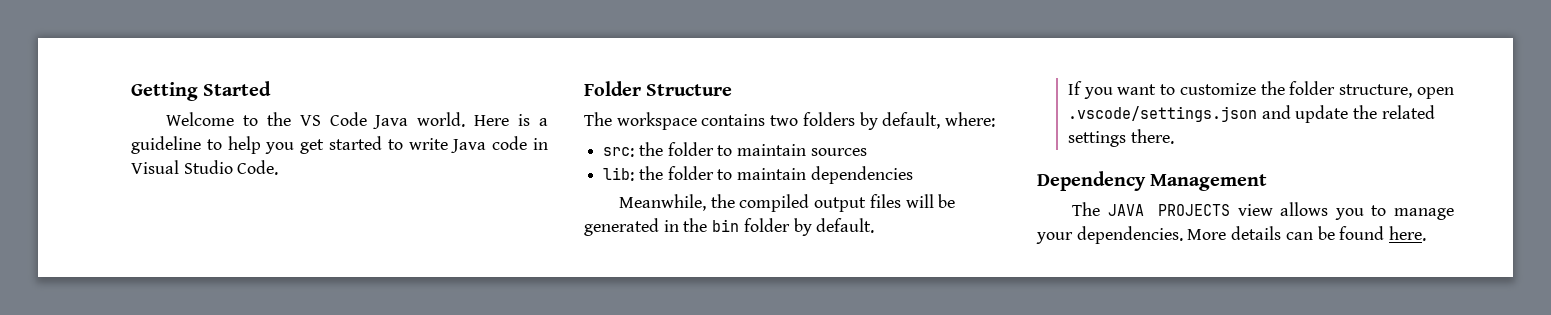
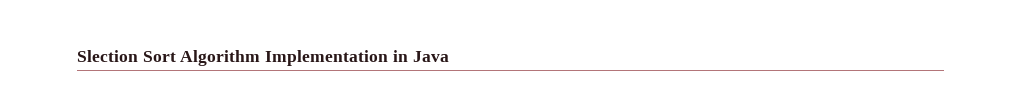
[131,81,272,101] [166,112,548,129] [131,136,548,154] [131,160,279,175] [584,81,733,96] [584,112,996,130] [603,142,867,157] [603,166,913,184] [619,194,956,212] [584,218,875,236] [1067,81,1454,99] [1067,105,1435,123] [1067,129,1174,147] [1037,171,1268,191] [1072,202,1454,220] [1036,226,1427,244] Getting Started // Welcome to the VS Code Java world. Here is a guideline to help you get started to write Java code in Visual Studio Code. // Folder Structure // The workspace contains two folders by default, where: // src: the folder to maintain sources // lib: the folder to maintain dependencies // Meanwhile, the compiled output files will be generated in the bin folder by default. // If you want to customize the folder structure, open .vscode/settings.json and update the related settings there. // Dependency Management // The JAVA PROJECTS view allows you to manage your dependencies. More details can be found here. -> [77,50,449,66] Slection Sort Algorithm Implementation in Java

